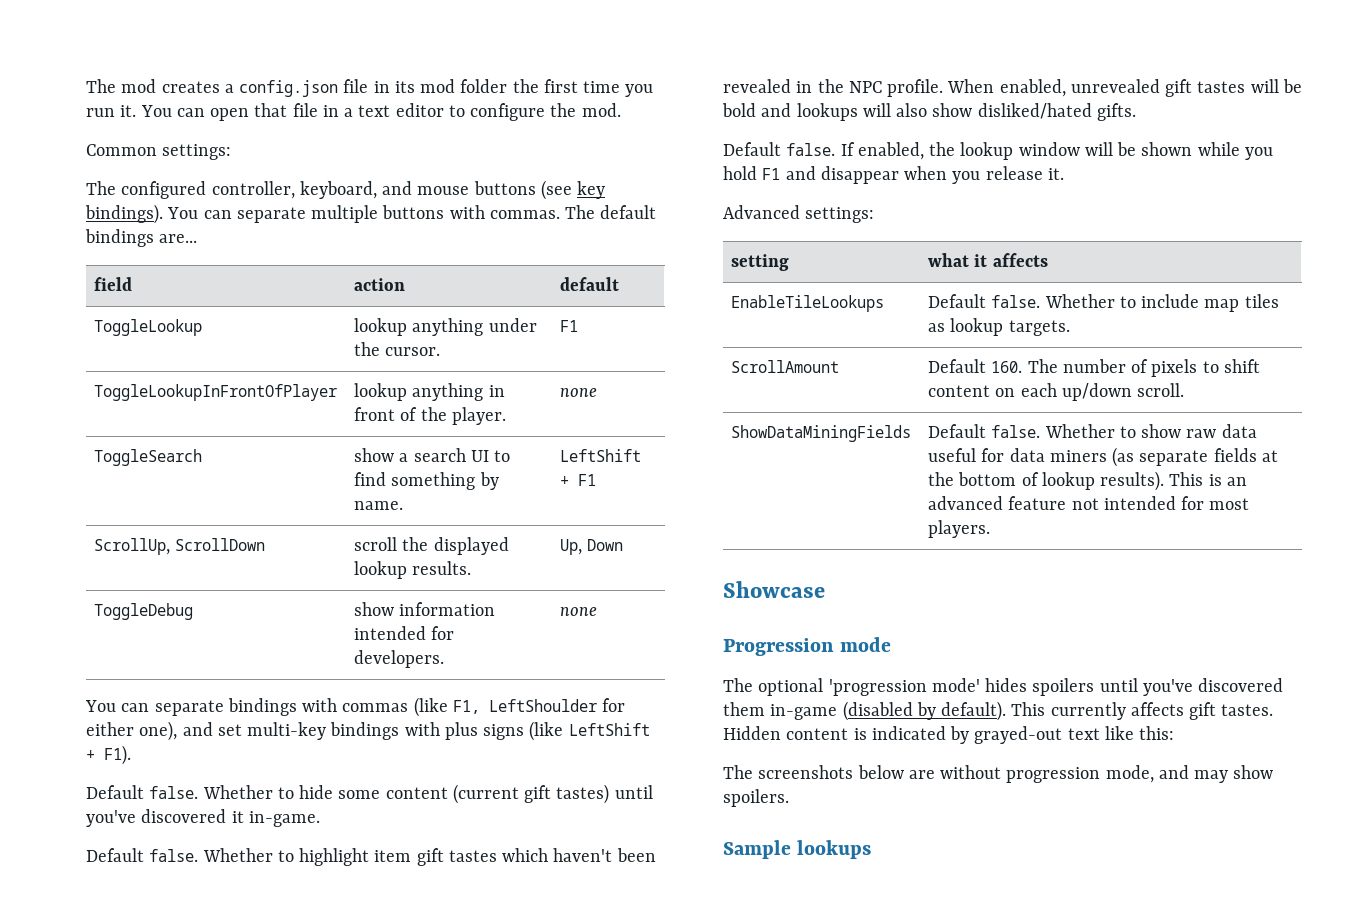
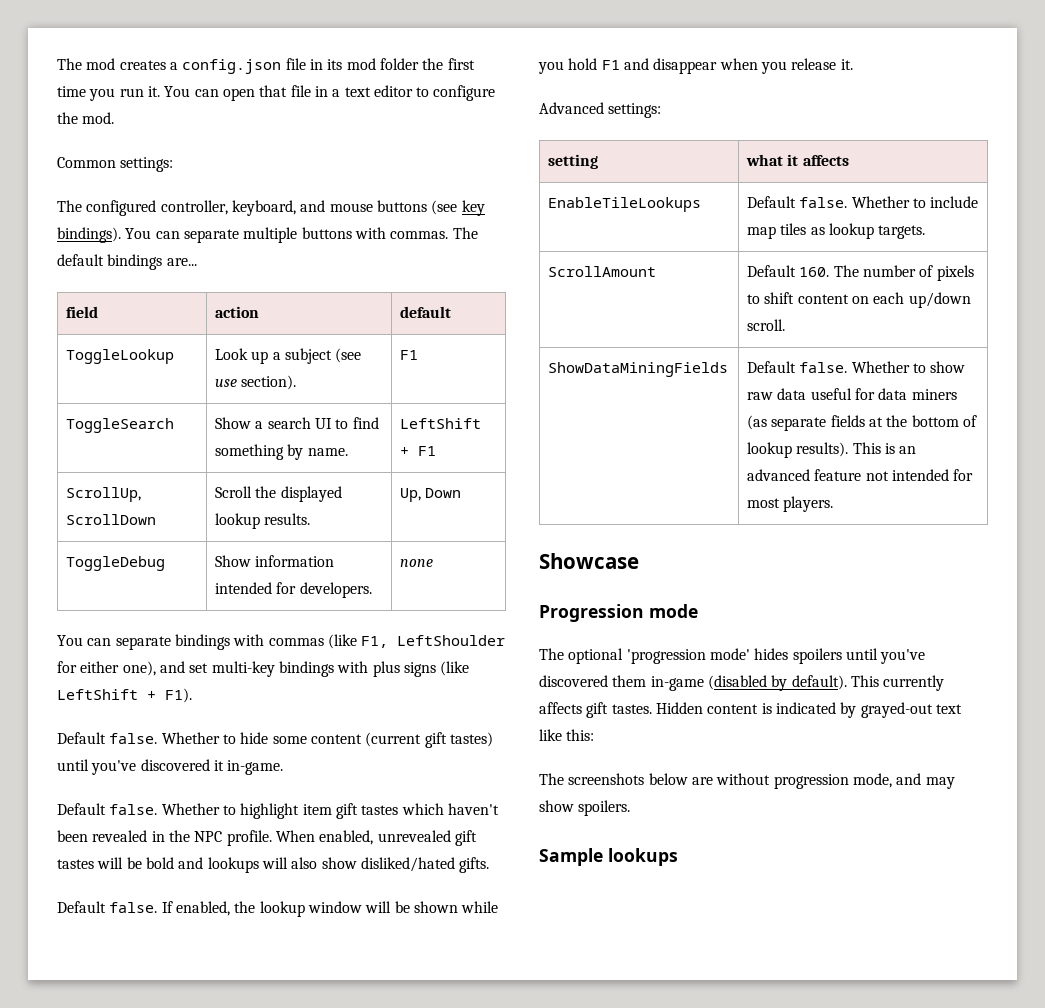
[354,318,537,336] [354,342,441,356] [560,320,579,332] [94,384,338,401] [354,383,505,401] [354,407,506,425] [560,388,598,397] lookup anything under the cursor. | F1 // ToggleLookupInFrontOfPlayer | lookup anything in front of the player. | none -> [215,348,362,364] [215,375,297,390] [400,350,419,360] Look up a subject (see use section). | F1
[354,448,395,462] show -> [215,417,252,429] Show
[354,537,398,551] scroll -> [215,486,253,498] Scroll
[354,602,395,616] show -> [215,555,252,567] Show

